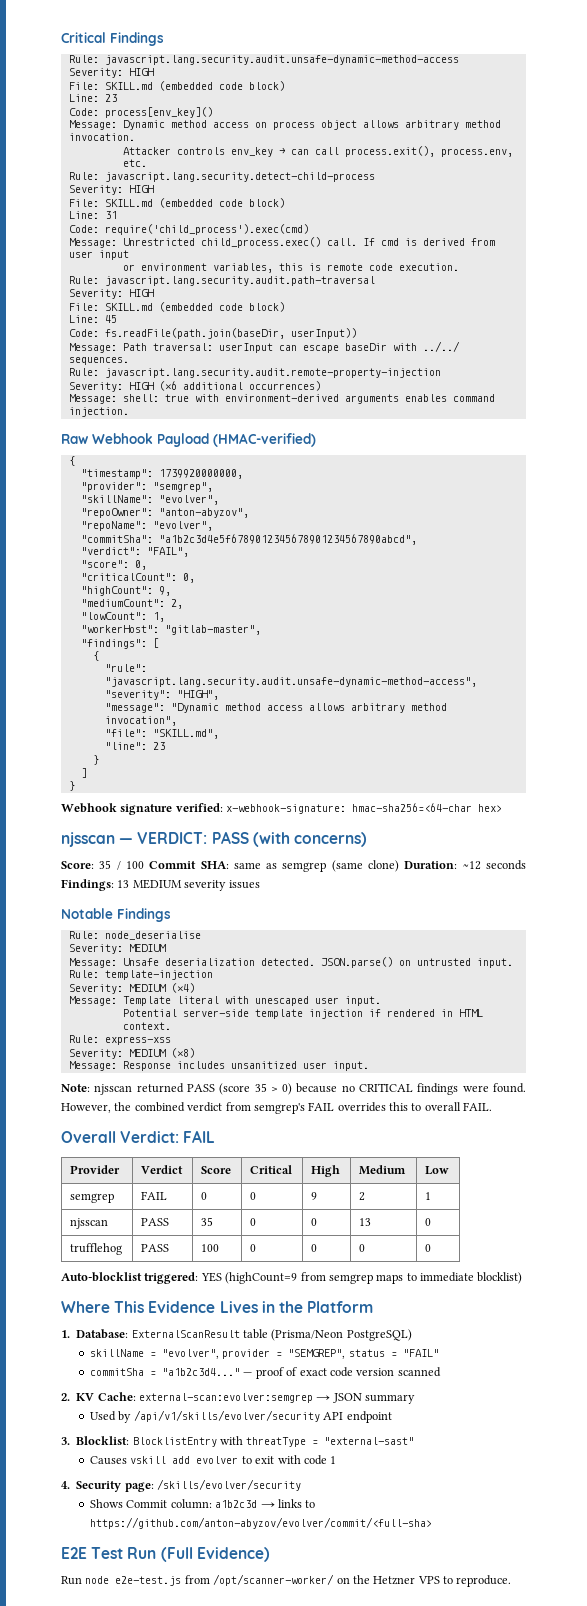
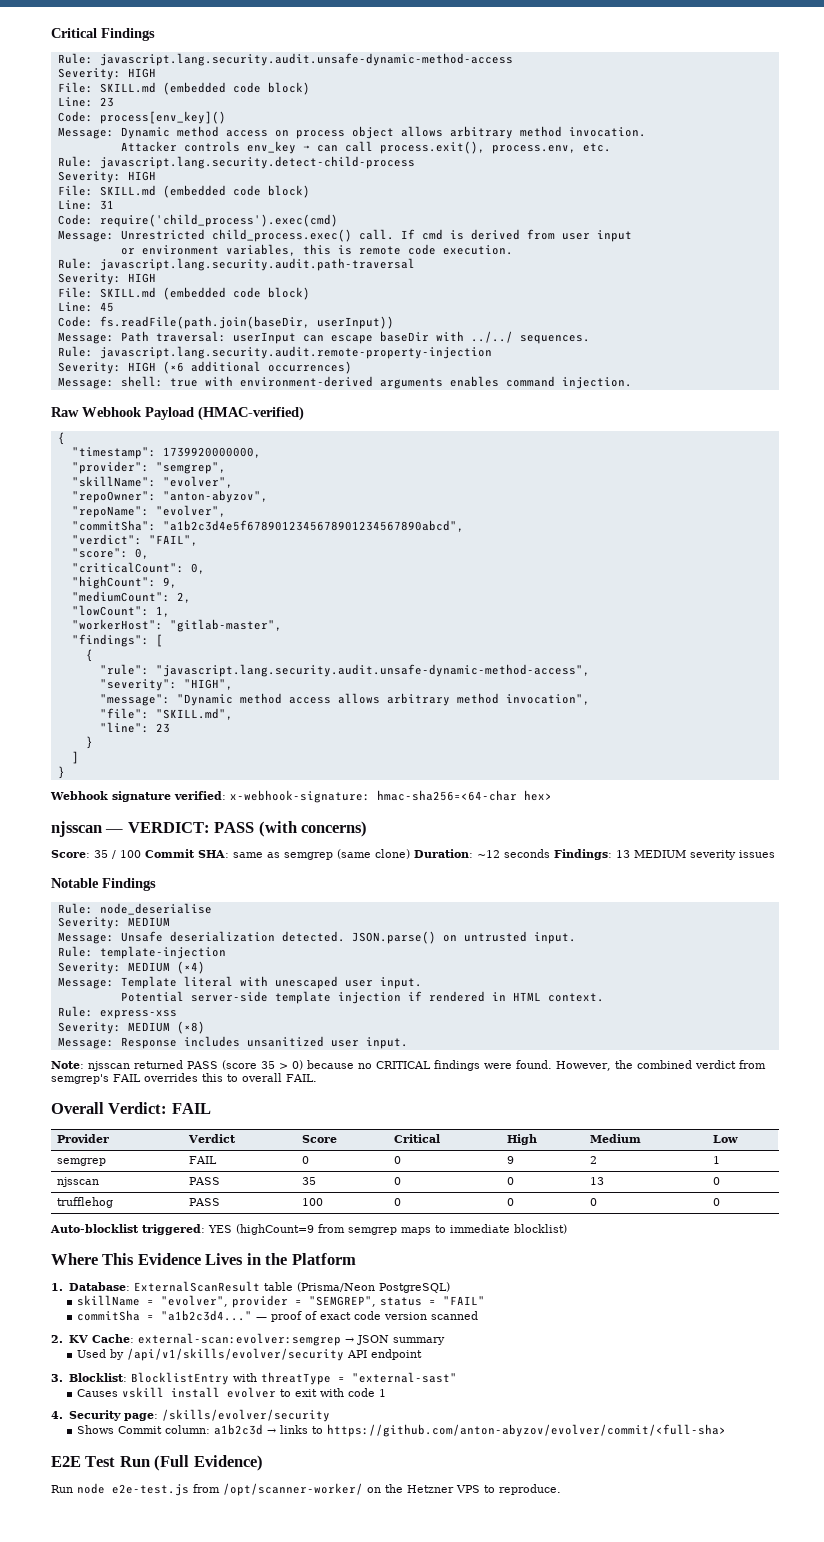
[172,1456,191,1464] add -> [171,1387,221,1398] install

